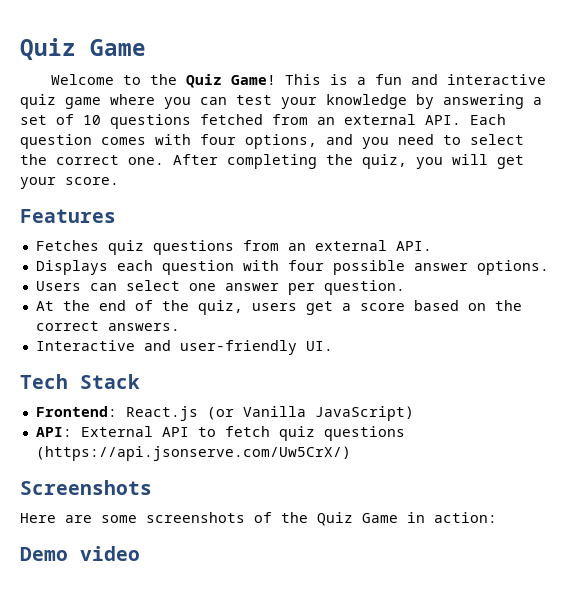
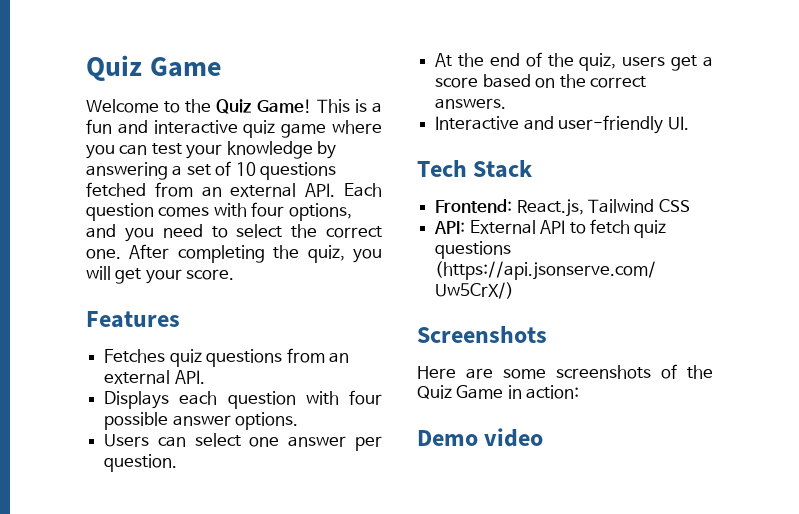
[125,406,414,421] React.js (or Vanilla JavaScript) -> [516,199,690,217] React.js, Tailwind CSS

